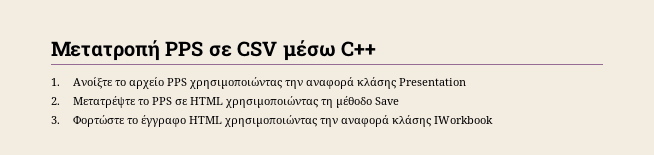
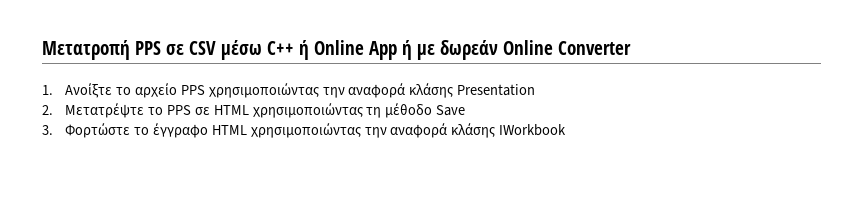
(376, 49) none -> [299,40,631,60] ή Online App ή με δωρεάν Online Converter

